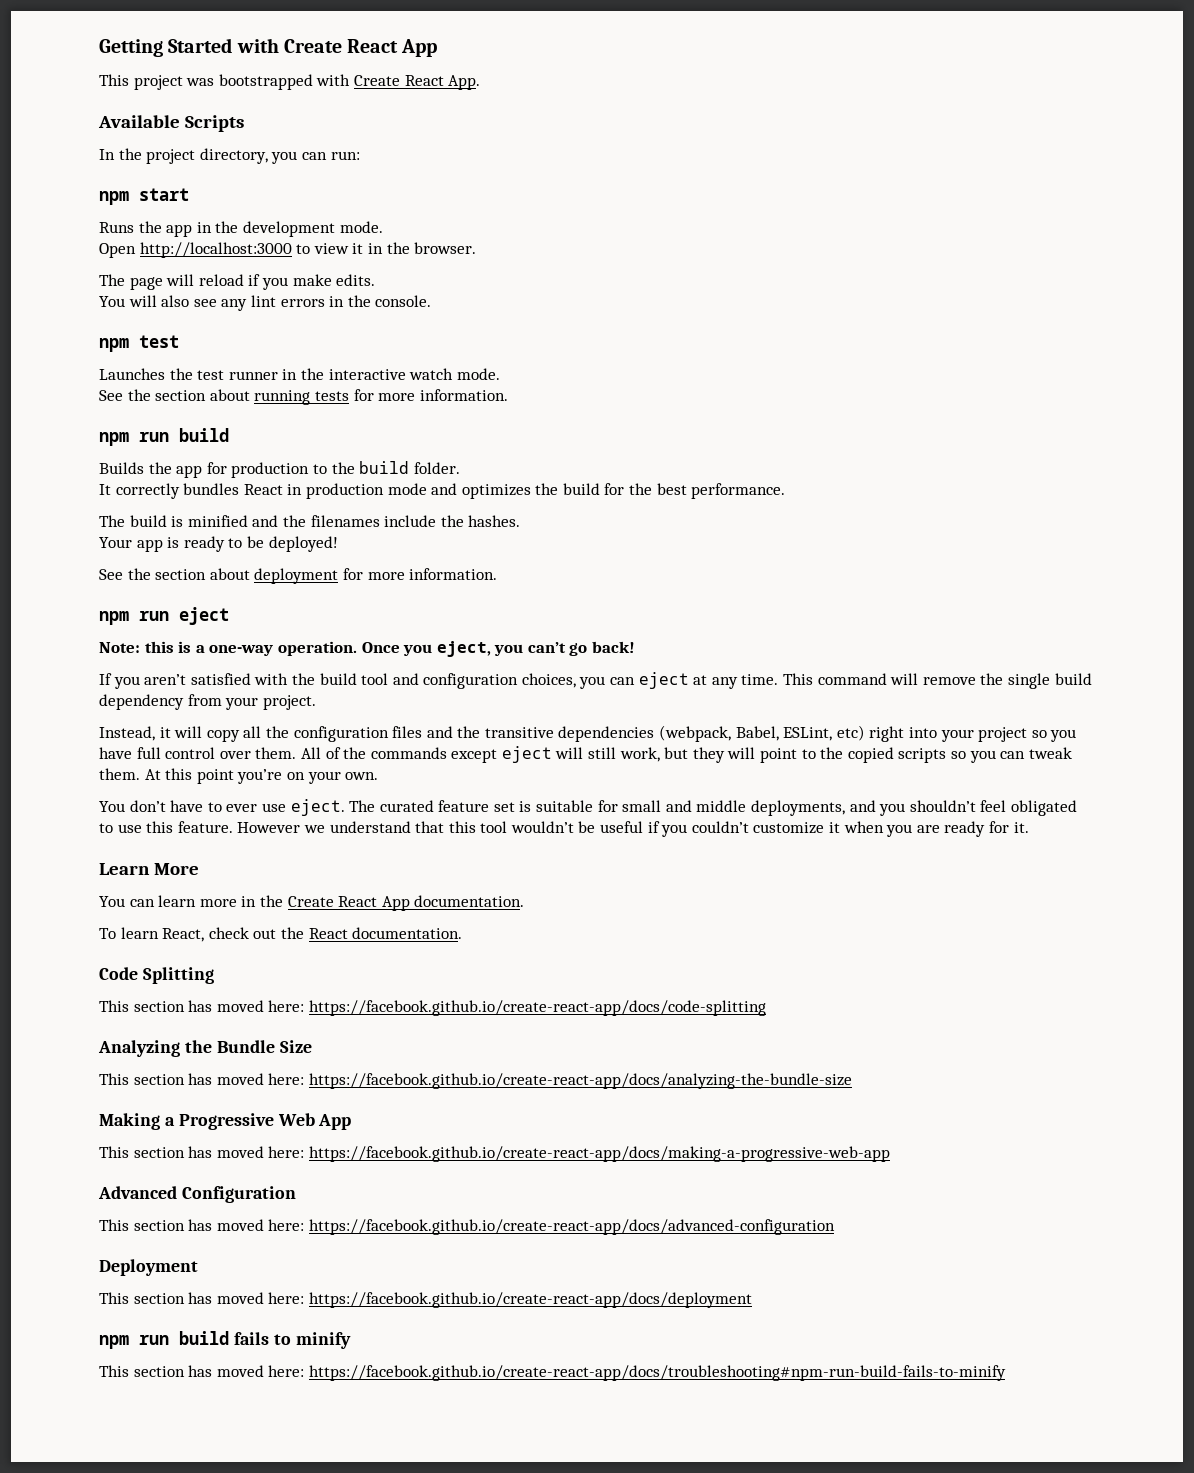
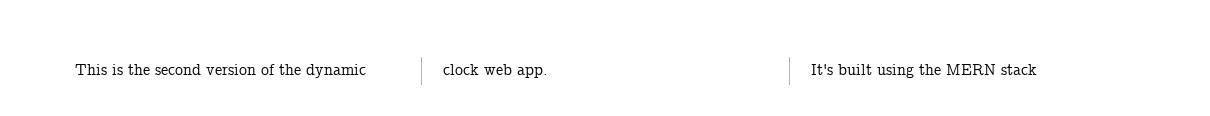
[99,38,438,57] [99,74,481,90] [98,115,244,132] [99,148,360,164] [99,188,189,205] [99,221,383,237] [99,242,477,258] [99,274,376,290] [99,295,432,311] [99,335,179,352] [99,368,500,380] [99,389,508,405] [99,428,229,446] [99,461,460,478] [99,483,786,499] [99,515,521,527] [99,536,338,552] [99,568,498,584] [99,607,229,625] [99,641,636,657] [99,672,1092,689] [99,694,316,710] [99,725,1077,742] [99,746,1072,763] [99,768,379,784] [99,799,1077,816] [99,821,1029,837] [99,863,199,875] [99,895,525,911] [99,927,463,942] [99,967,214,984] [99,1000,766,1016] [98,1040,312,1057] [99,1073,852,1089] [99,1113,352,1130] [99,1146,890,1162] [98,1186,296,1203] [99,1219,835,1235] [99,1259,198,1276] [99,1292,752,1308] [99,1331,351,1349] [99,1365,1006,1381] Getting Started with Create React App // This project was bootstrapped with Create React App. // Available Scripts // In the project directory, you can run: // npm start // Runs the app in the development mode. // Open http://localhost:3000 to view it in the browser. // The page will reload if you make edits. // You will also see any lint errors in the console. // npm test // Launches the test runner in the interactive watch mode. // See the section about running tests for more information. // npm run build // Builds the app for production to the build folder. // It correctly bundles React in production mode and optimizes the build for the best performance. // The build is minified and the filenames include the hashes. // Your app is ready to be deployed! // See the section about deployment for more information. // npm run eject // Note: this is a one-way operation. Once you eject, you can’t go back! // If you aren’t satisfied with the build tool and configuration choices, you can eject at any time. This command will remove the single build dependency from your project. // Instead, it will copy all the configuration files and the transitive dependencies (webpack, Babel, ESLint, etc) right into your project so you have full control over them. All of the commands except eject will still work, but they will point to the copied scripts so you can tweak them. At this point you’re on your own. // You don’t have to ever use eject. The curated feature set is suitable for small and middle deployments, and you shouldn’t feel obligated to use this feature. However we understand that this tool wouldn’t be useful if you couldn’t customize it when you are ready for it. // Learn More // You can learn more in the Create React App documentation. // To learn React, check out the React documentation. // Code Splitting // This section has moved here: https://facebook.github.io/create-react-app/docs/code-splitting // Analyzing the Bundle Size // This section has moved here: https://facebook.github.io/create-react-app/docs/analyzing-the-bundle-size // Making a Progressive Web App // This section has moved here: https://facebook.github.io/create-react-app/docs/making-a-progressive-web-app // Advanced Configuration // This section has moved here: https://facebook.github.io/create-react-app/docs/advanced-configuration // Deployment // This section has moved here: https://facebook.github.io/create-react-app/docs/deployment // npm run build fails to minify // This section has moved here: https://facebook.github.io/create-react-app/docs/troubleshooting#npm-run-build-fails-to-minify -> [75,64,547,78] [811,64,1037,78] This is the second version of the dynamic clock web app. // It's built using the MERN stack

